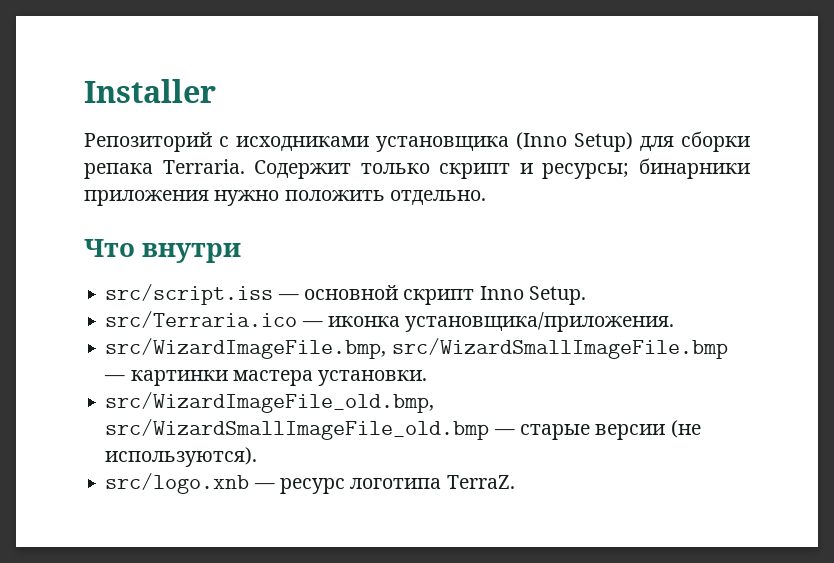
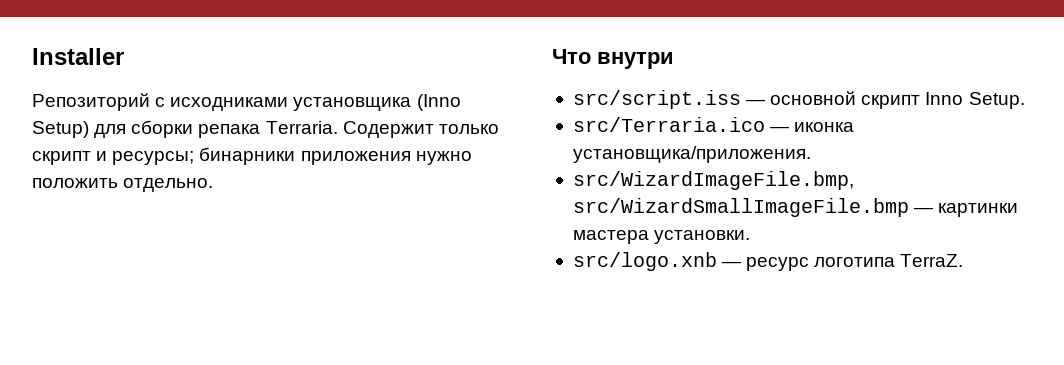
[105,392,435,413] [105,419,701,440] [105,447,258,467] // src/WizardImageFile_old.bmp, src/WizardSmallImageFile_old.bmp — старые версии (не используются). -> (751, 237) none

